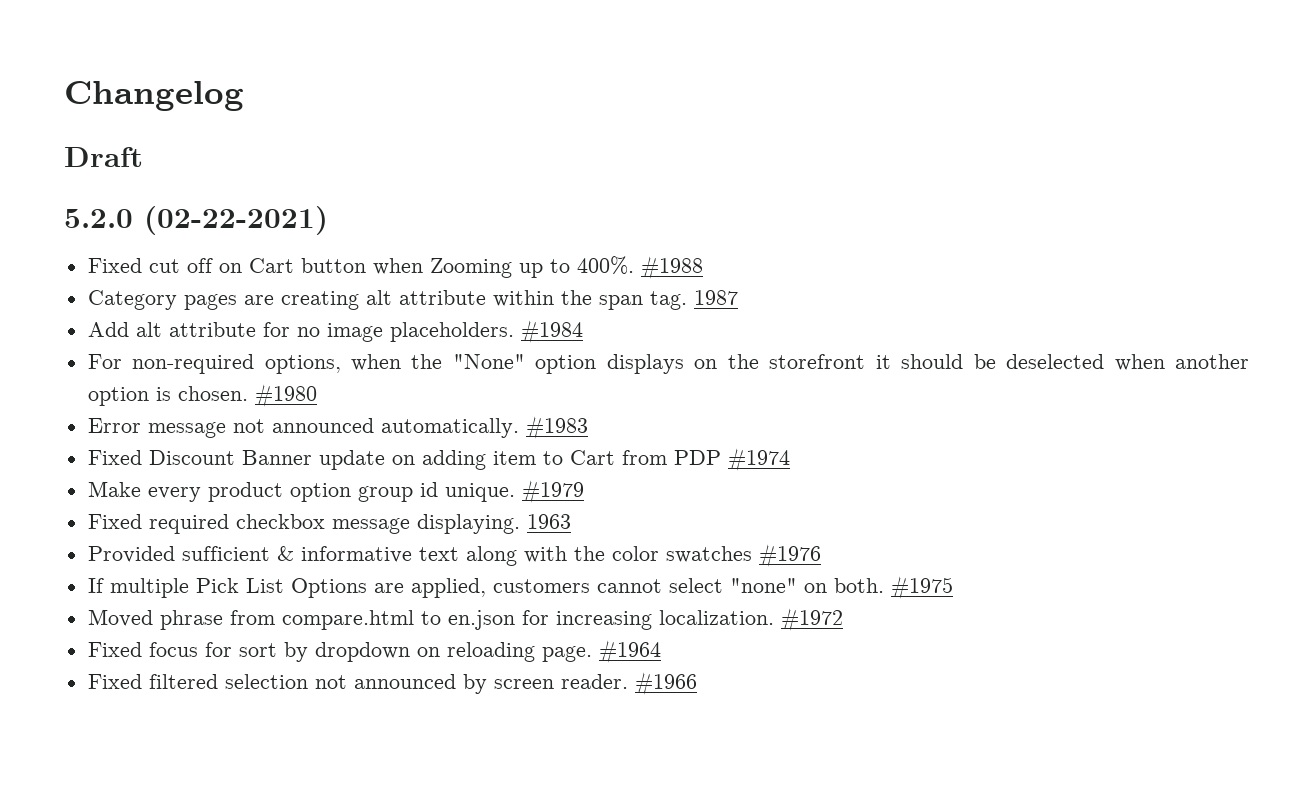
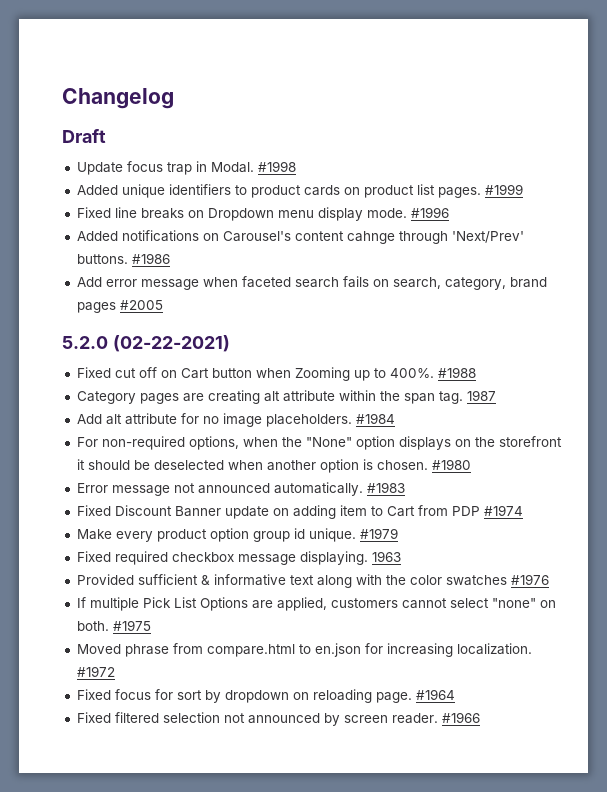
(143, 157) none -> [76,161,296,175] [76,184,523,198] [76,207,449,221] [76,230,524,244] [76,253,170,264] [76,276,547,290] [76,300,163,313] // Update focus trap in Modal. #1998 // Added unique identifiers to product cards on product list pages. #1999 // Fixed line breaks on Dropdown menu display mode. #1996 // Added notifications on Carousel's content cahnge through 'Next/Prev' buttons. #1986 // Add error message when faceted search fails on search, category, brand pages #2005

